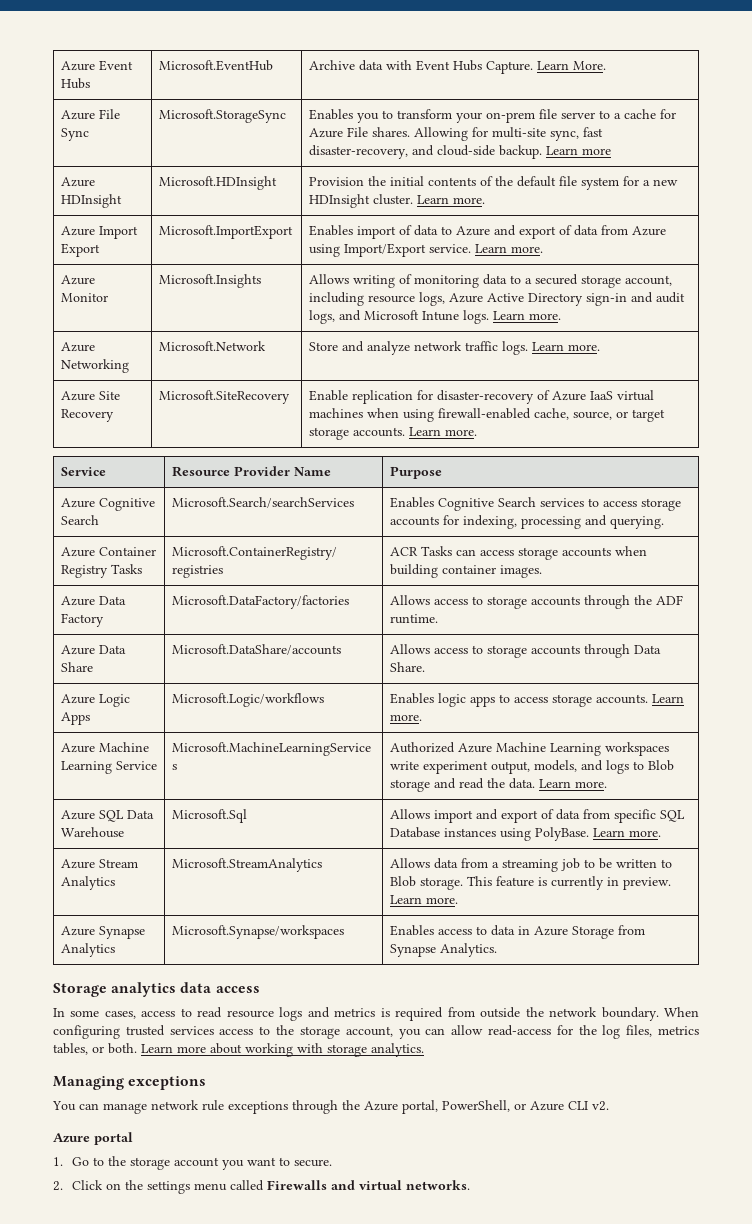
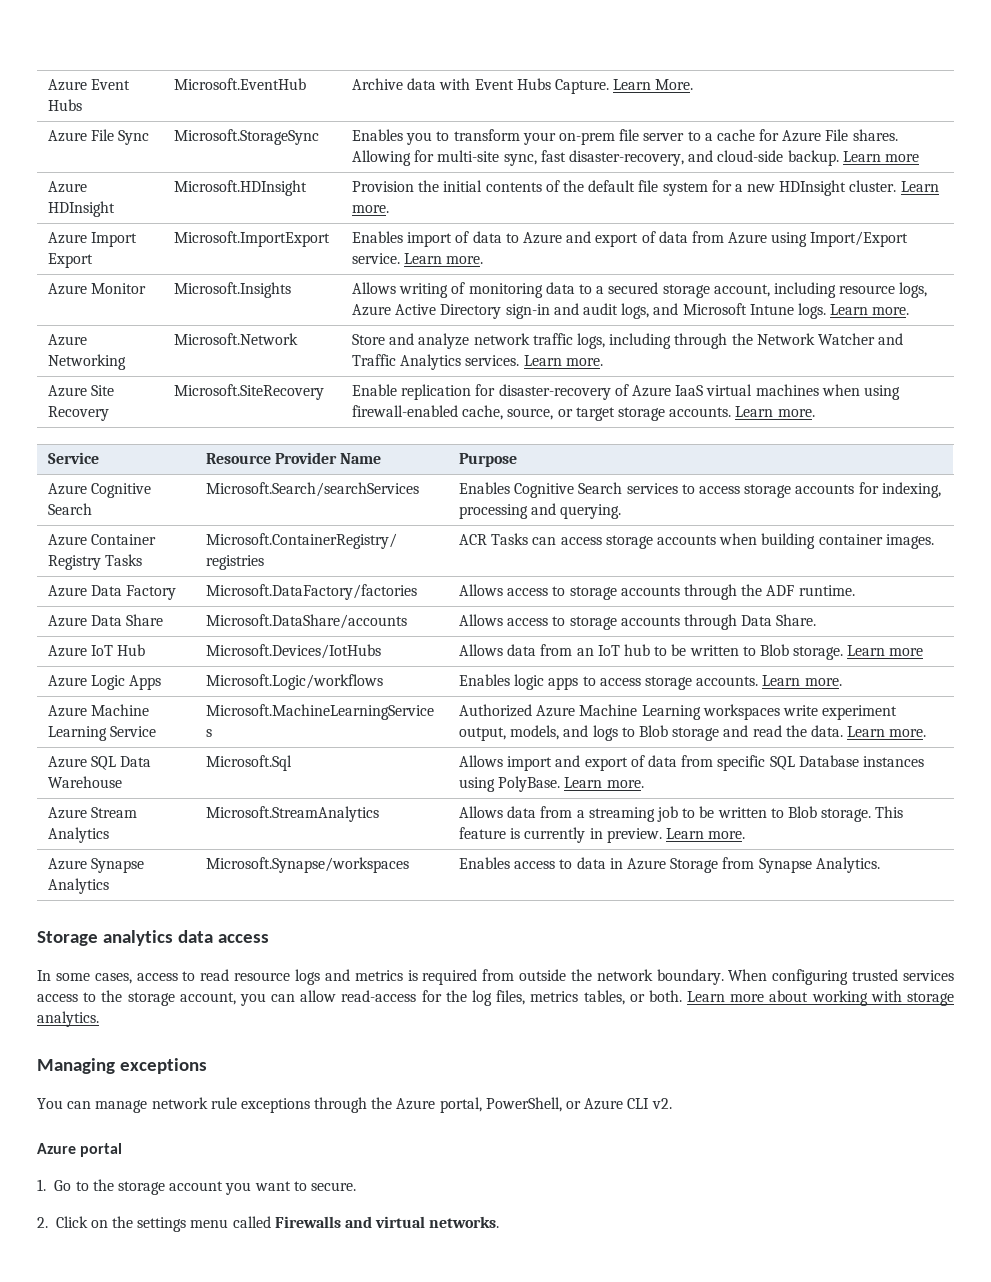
[501,341,528,355] logs. -> [576,333,904,349] [352,354,520,370] logs, including through the Network Watcher and Traffic Analytics services.
(425, 667) none -> [48,644,146,657] [206,644,382,659] [459,644,924,660] // Azure IoT Hub | Microsoft.Devices/IotHubs | Allows data from an IoT hub to be written to Blob storage. Learn more

